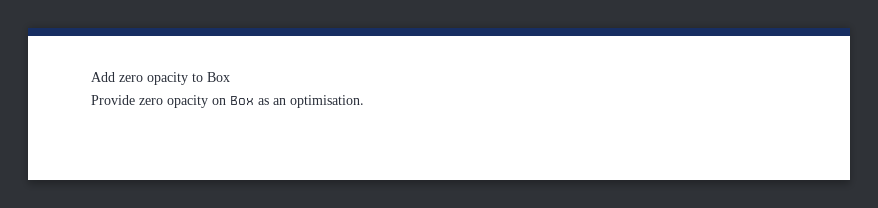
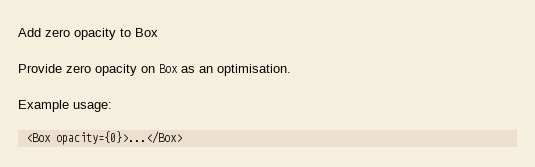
(364, 101) none -> [18,100,112,112] [25,131,182,145] // Example usage: // <Box opacity={0}>...</Box>

